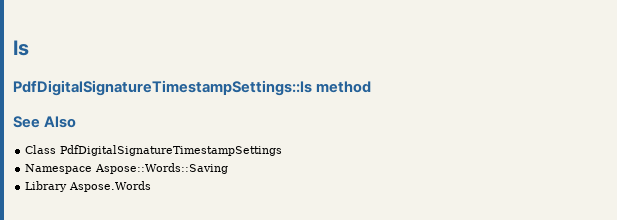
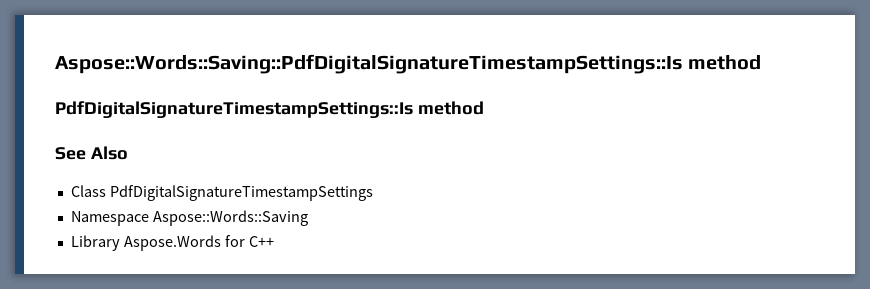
[13,40,29,56] Is -> [55,54,762,74] Aspose::Words::Saving::PdfDigitalSignatureTimestampSettings::Is method
(152, 186) none -> [224,235,274,247] for C++

